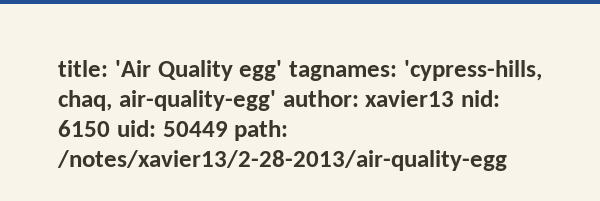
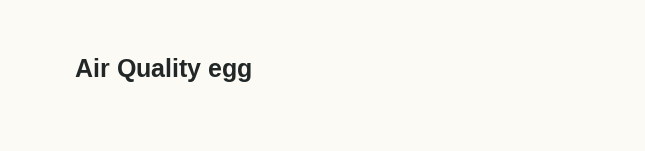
[58,60,542,81] [58,90,500,111] [58,120,289,141] [57,150,507,171] title: 'Air Quality egg' tagnames: 'cypress-hills, chaq, air-quality-egg' author: xavier13 nid: 6150 uid: 50449 path: /notes/xavier13/2-28-2013/air-quality-egg -> [75,58,252,82] Air Quality egg

